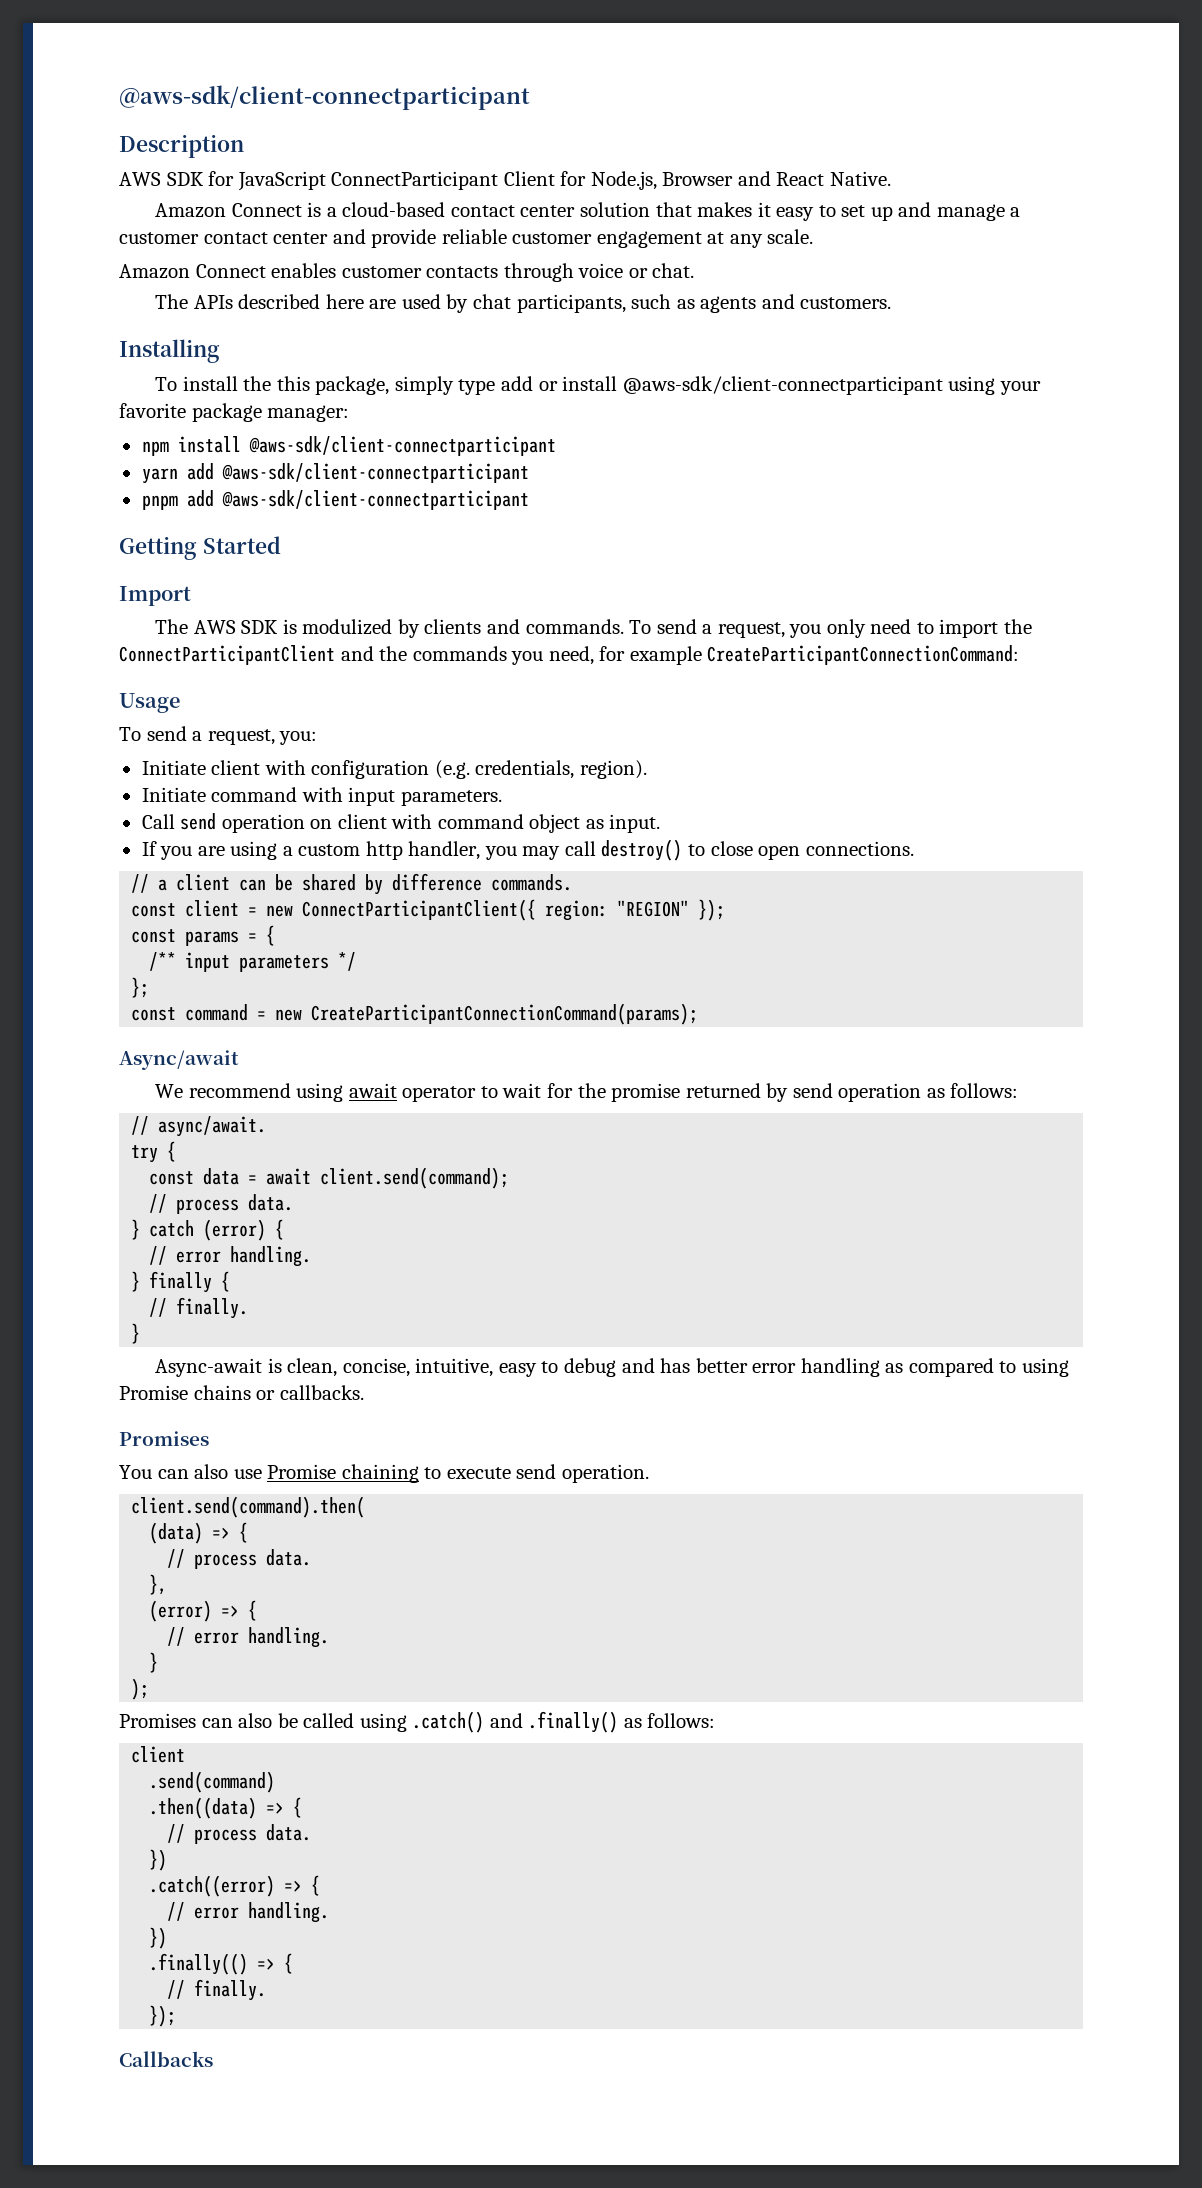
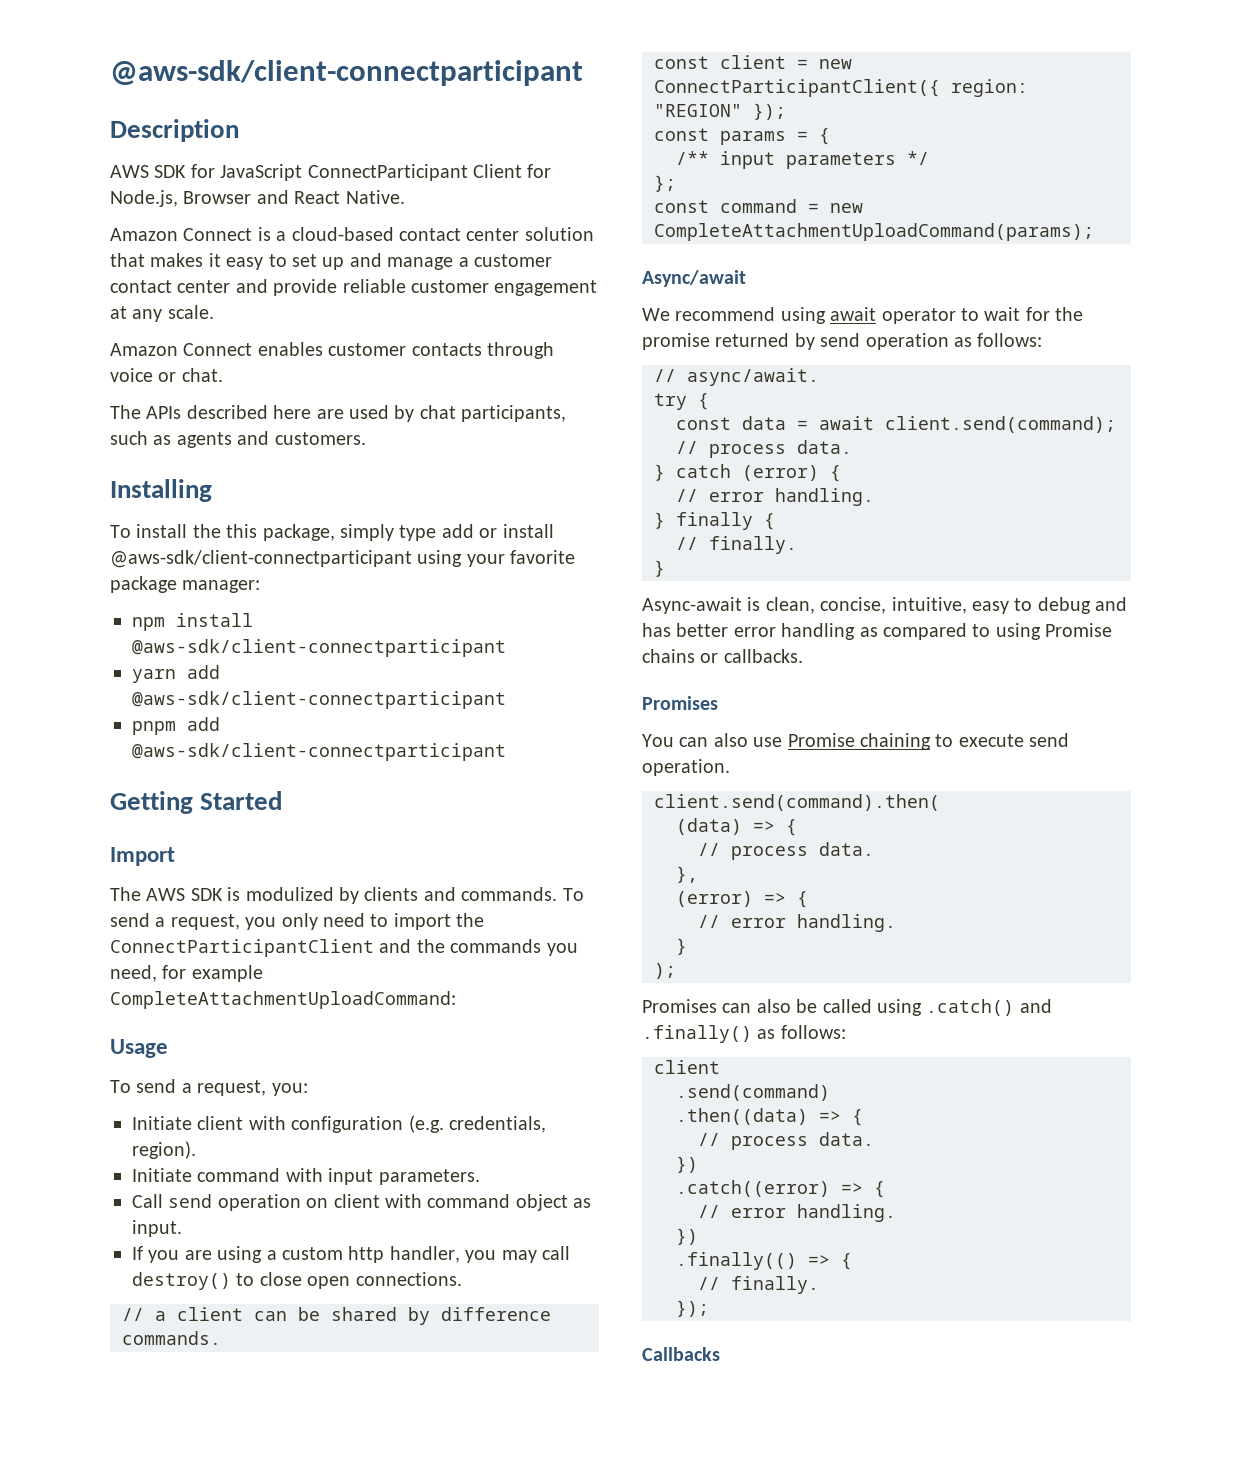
[707,645,1020,665] CreateParticipantConnectionCommand: -> [110,991,456,1009] CompleteAttachmentUploadCommand:
[311,1003,699,1025] CreateParticipantConnectionCommand(params); -> [654,223,1094,241] CompleteAttachmentUploadCommand(params);

